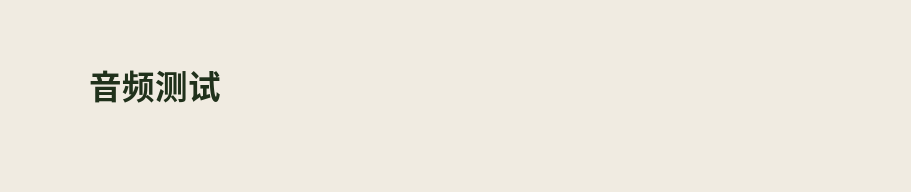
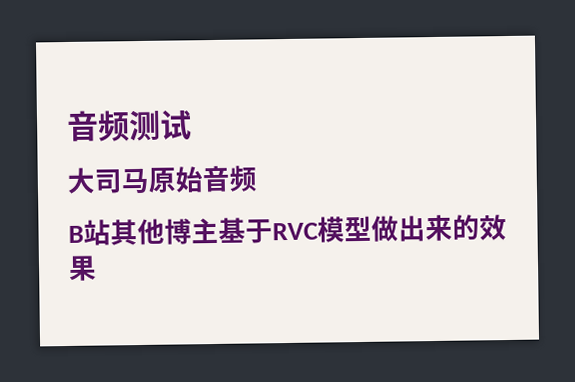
(221, 86) none -> [67,165,258,194] [68,214,507,246] [68,255,97,281] // 大司马原始音频 // B站其他博主基于RVC模型做出来的效果

